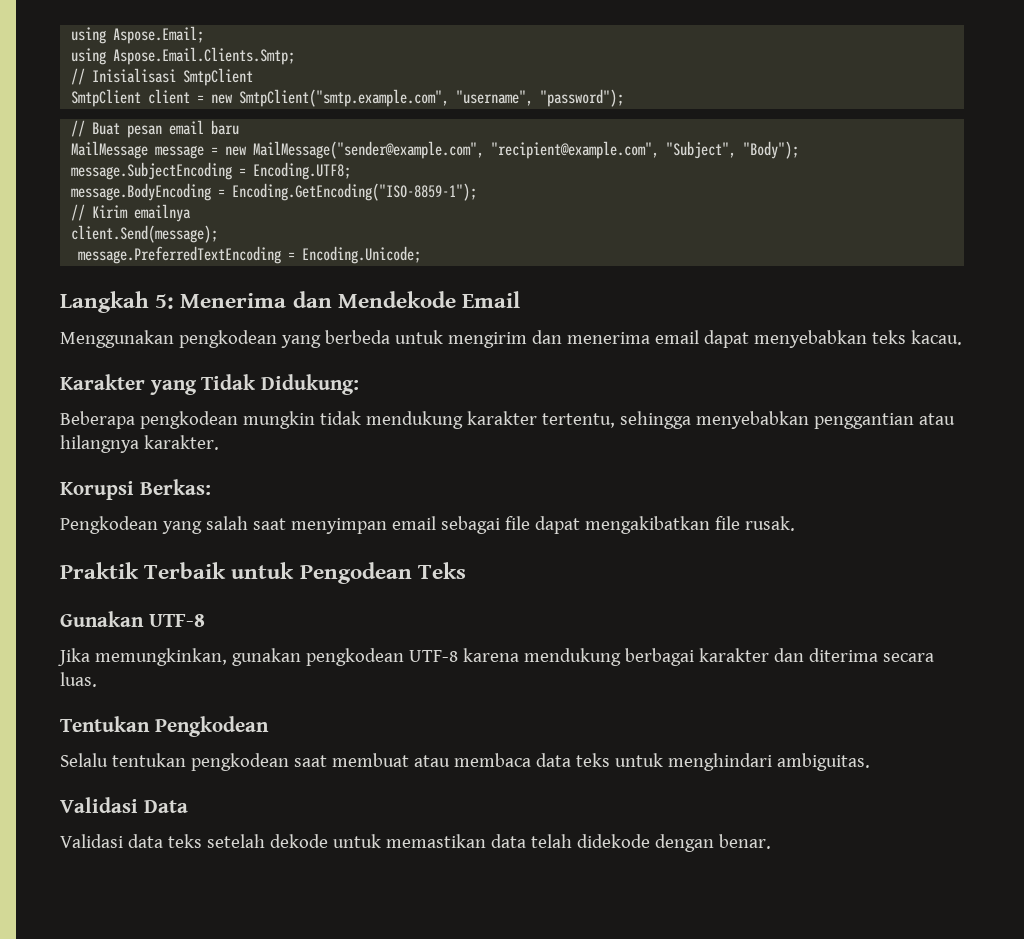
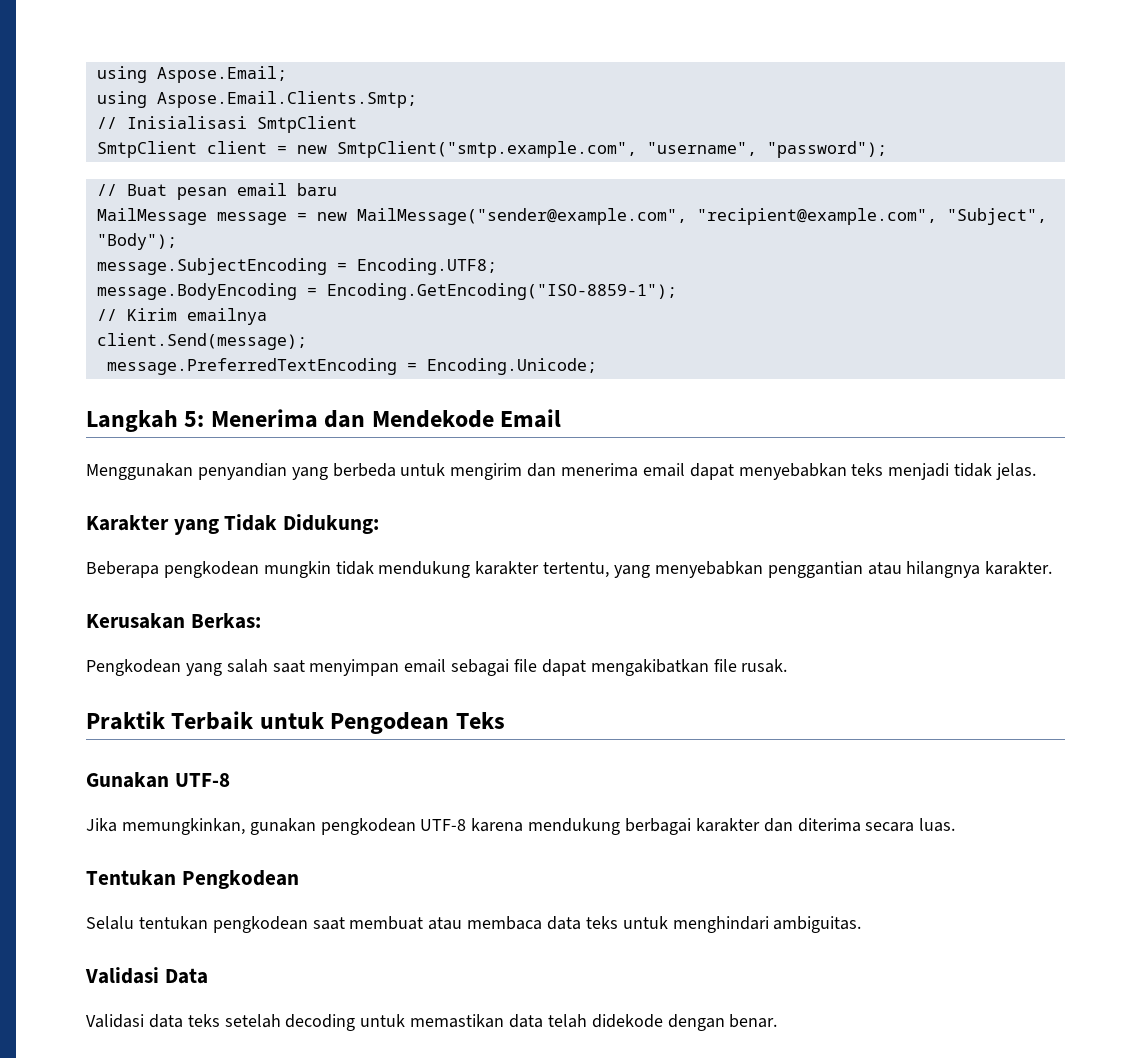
[178,330,277,348] pengkodean -> [197,463,287,480] penyandian
[910,330,962,345] kacau. -> [888,463,1037,480] menjadi tidak jelas.
[619,411,691,429] sehingga -> [614,565,651,578] yang
[60,481,134,500] Korupsi -> [86,613,185,629] Kerusakan
[269,834,328,848] dekode -> [285,1014,356,1031] decoding

